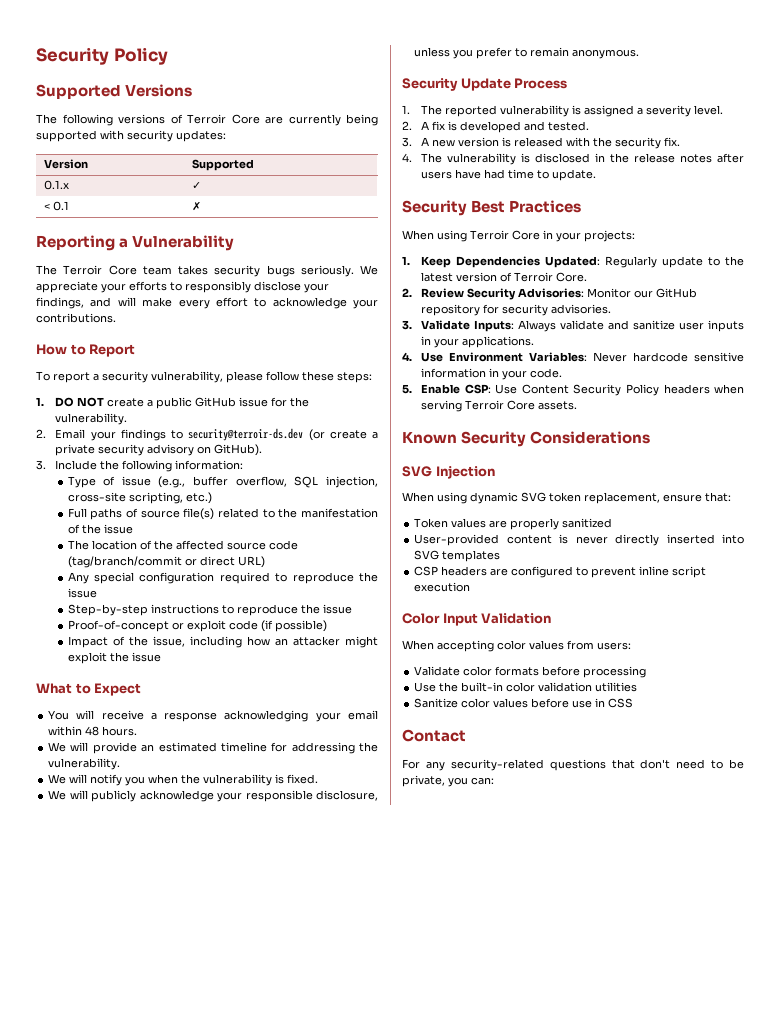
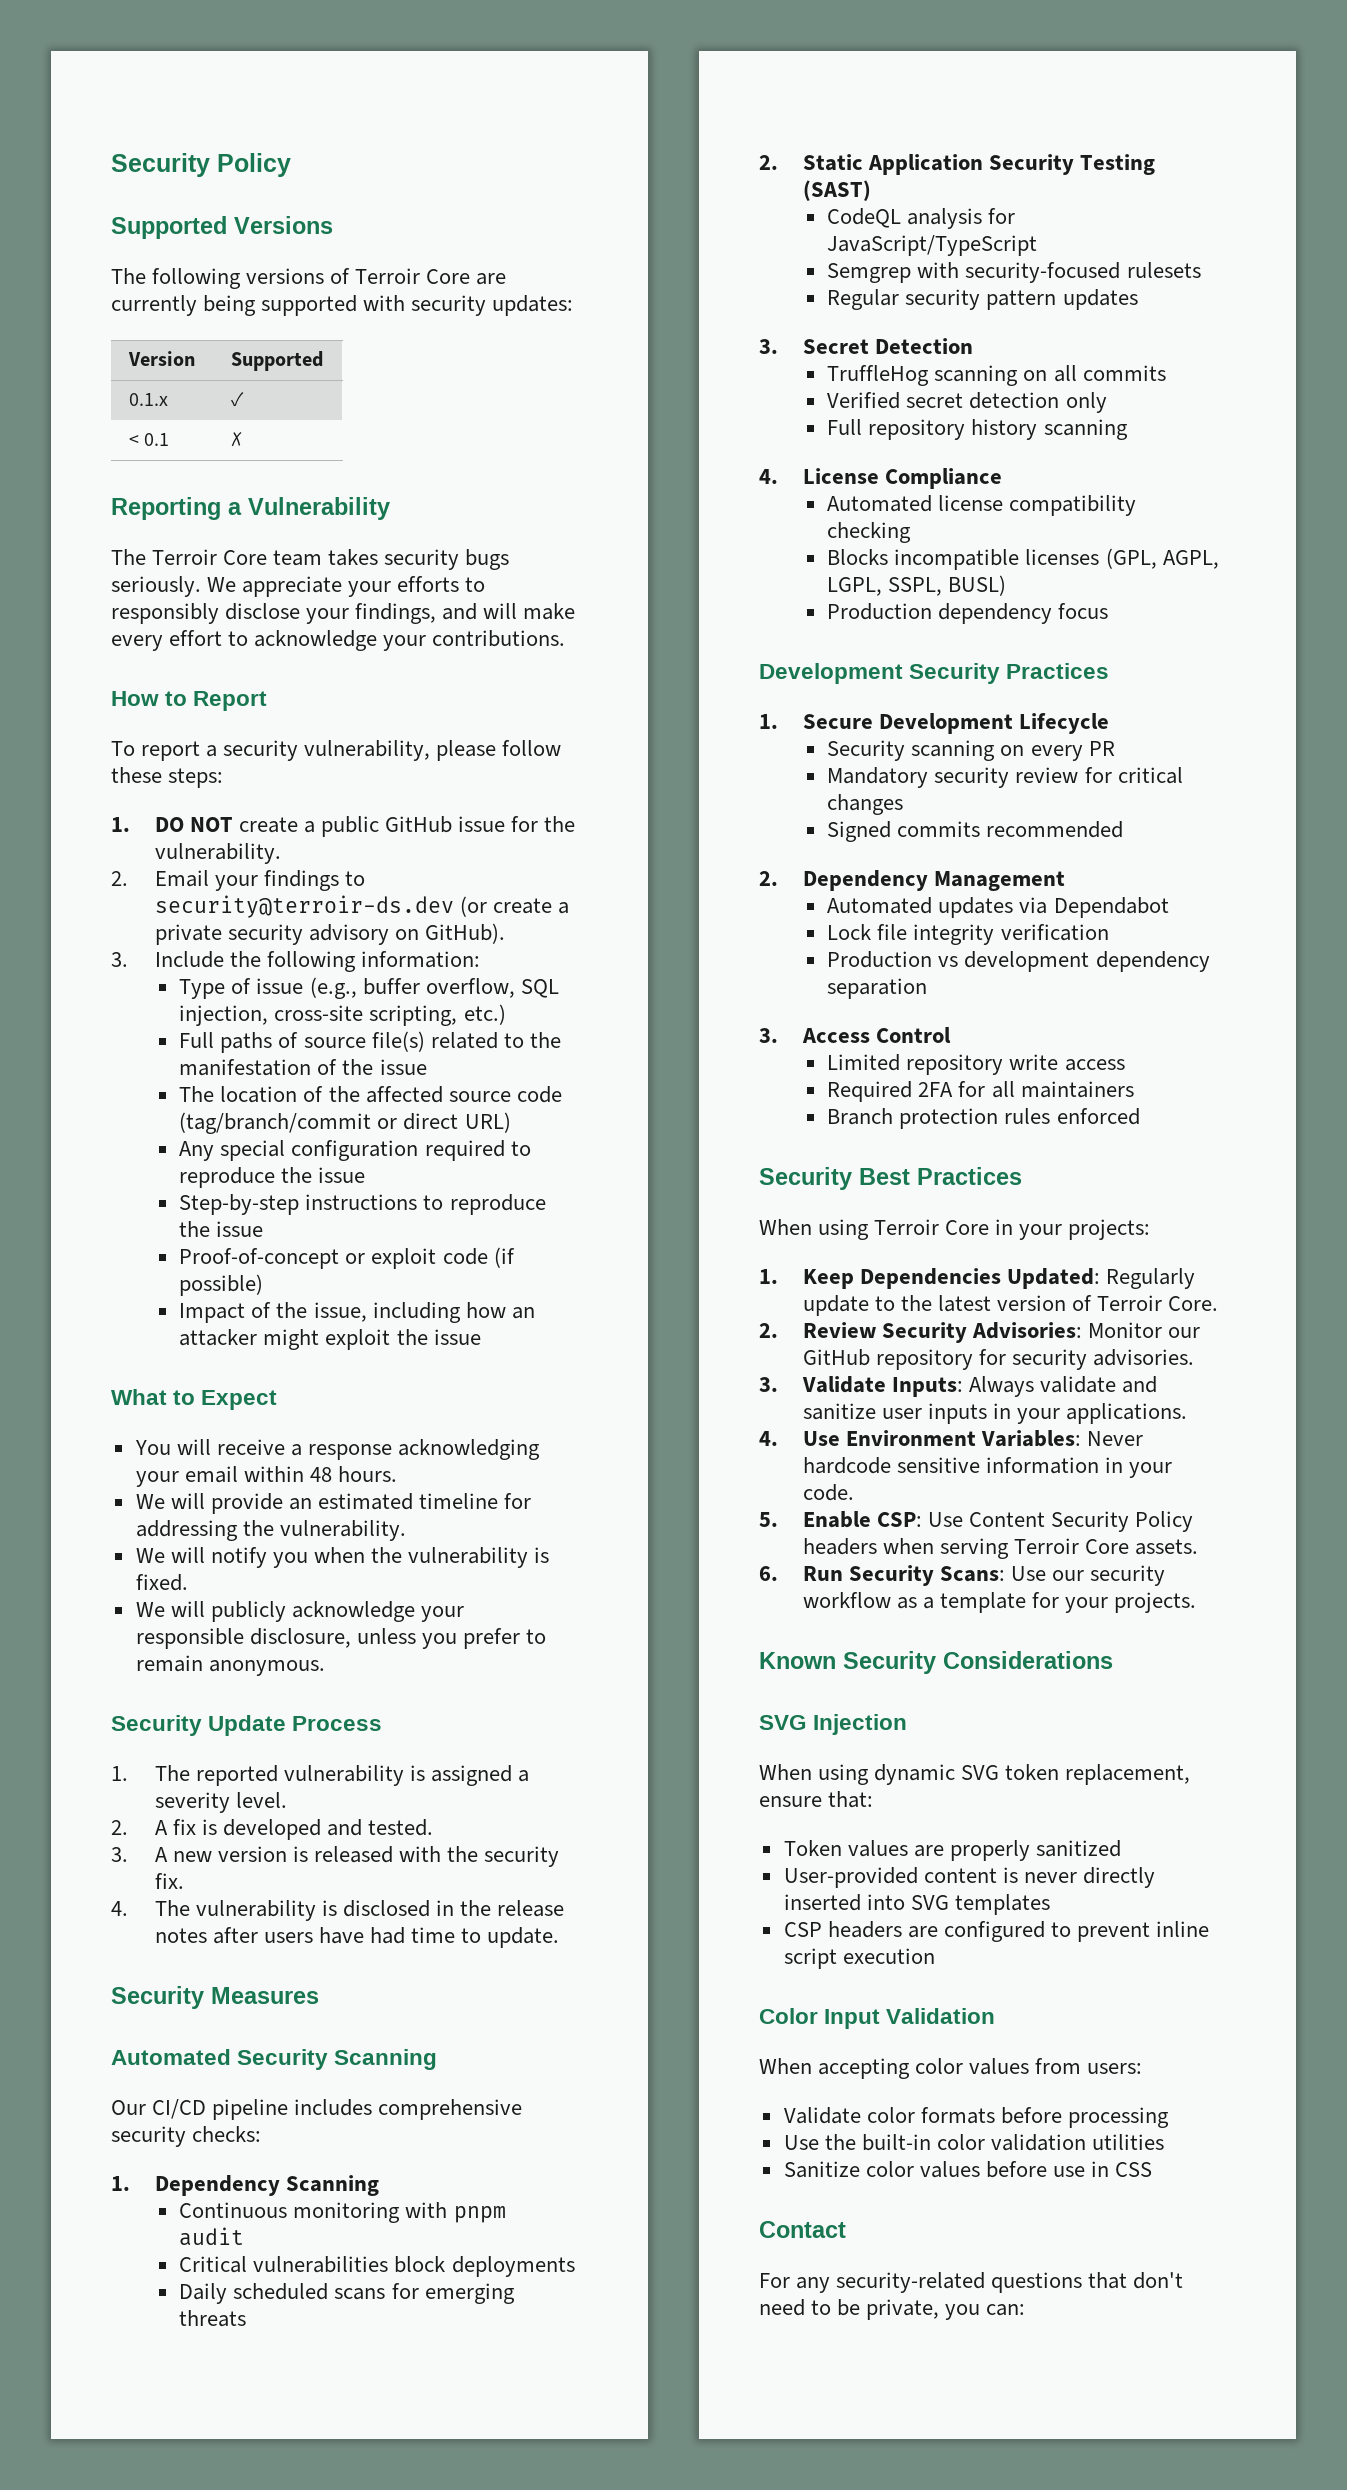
(597, 175) none -> [111,1986,319,2009] [111,2049,438,2070] [111,2099,523,2120] [111,2126,262,2147] [111,2175,379,2196] [179,2202,506,2223] [179,2227,245,2246] [179,2256,575,2277] [179,2283,515,2304] [179,2310,247,2327] [759,154,1155,175] [802,180,871,201] [827,208,1016,229] [827,235,1038,256] [827,262,1201,283] [827,289,1138,310] [759,338,973,354] [827,365,1166,386] [827,392,1107,413] [827,419,1128,440] [759,468,1002,489] [827,495,1137,516] [827,522,912,543] [827,548,1219,570] [827,575,1007,596] [827,603,1109,624] [759,663,1110,684] [759,713,1109,734] [827,740,1115,761] [827,767,1183,788] [827,794,904,815] [827,821,1124,842] [759,870,1065,891] [827,897,1169,918] [827,924,1109,945] [827,951,1210,972] [827,978,928,999] [759,1027,951,1043] [827,1054,1125,1075] [827,1081,1134,1102] [827,1108,1140,1129] // Security Measures // Automated Security Scanning // Our CI/CD pipeline includes comprehensive security checks: // 1. Dependency Scanning // Continuous monitoring with pnpm audit // Critical vulnerabilities block deployments // Daily scheduled scans for emerging threats // 2. Static Application Security Testing (SAST) // CodeQL analysis for JavaScript/TypeScript // Semgrep with security-focused rulesets // Regular security pattern updates // 3. Secret Detection // TruffleHog scanning on all commits // Verified secret detection only // Full repository history scanning // 4. License Compliance // Automated license compatibility checking // Blocks incompatible licenses (GPL, AGPL, LGPL, SSPL, BUSL) // Production dependency focus // Development Security Practices // 1. Secure Development Lifecycle // Security scanning on every PR // Mandatory security review for critical changes // Signed commits recommended // 2. Dependency Management // Automated updates via Dependabot // Lock file integrity verification // Production vs development dependency separation // 3. Access Control // Limited repository write access // Required 2FA for all maintainers // Branch protection rules enforced
(578, 405) none -> [759,1565,1165,1586] [802,1592,1196,1613] // 6. Run Security Scans: Use our security workflow as a template for your projects.

